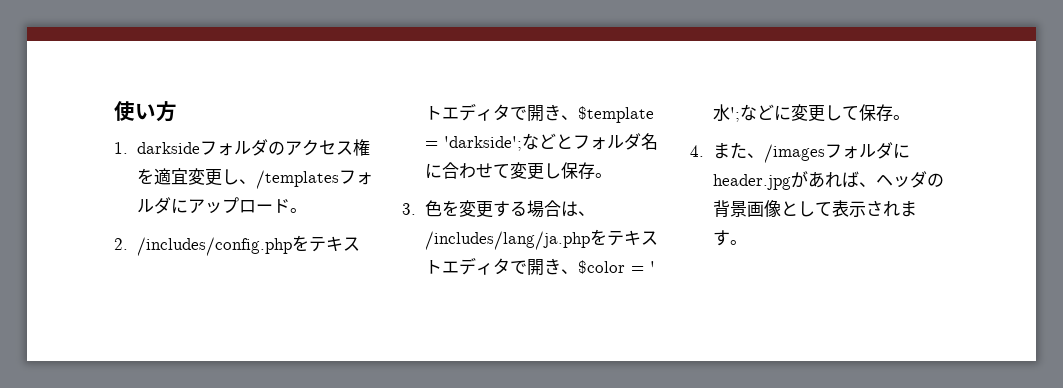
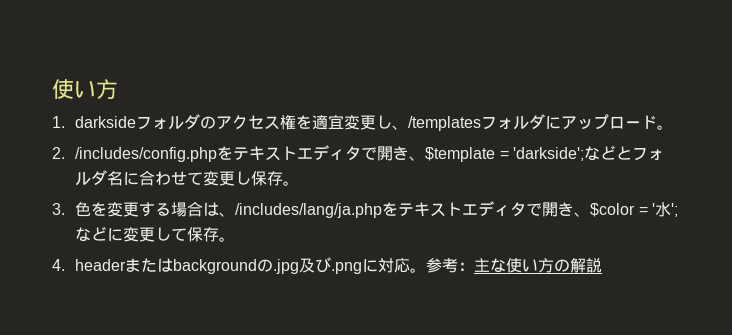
[712,142,910,163] [712,171,944,190] [712,200,917,217] [712,230,747,246] また、/imagesフォルダにheader.jpgがあれば、ヘッダの背景画像として表示されます。 -> [75,257,603,274] headerまたはbackgroundの.jpg及び.pngに対応。参考：主な使い方の解説

